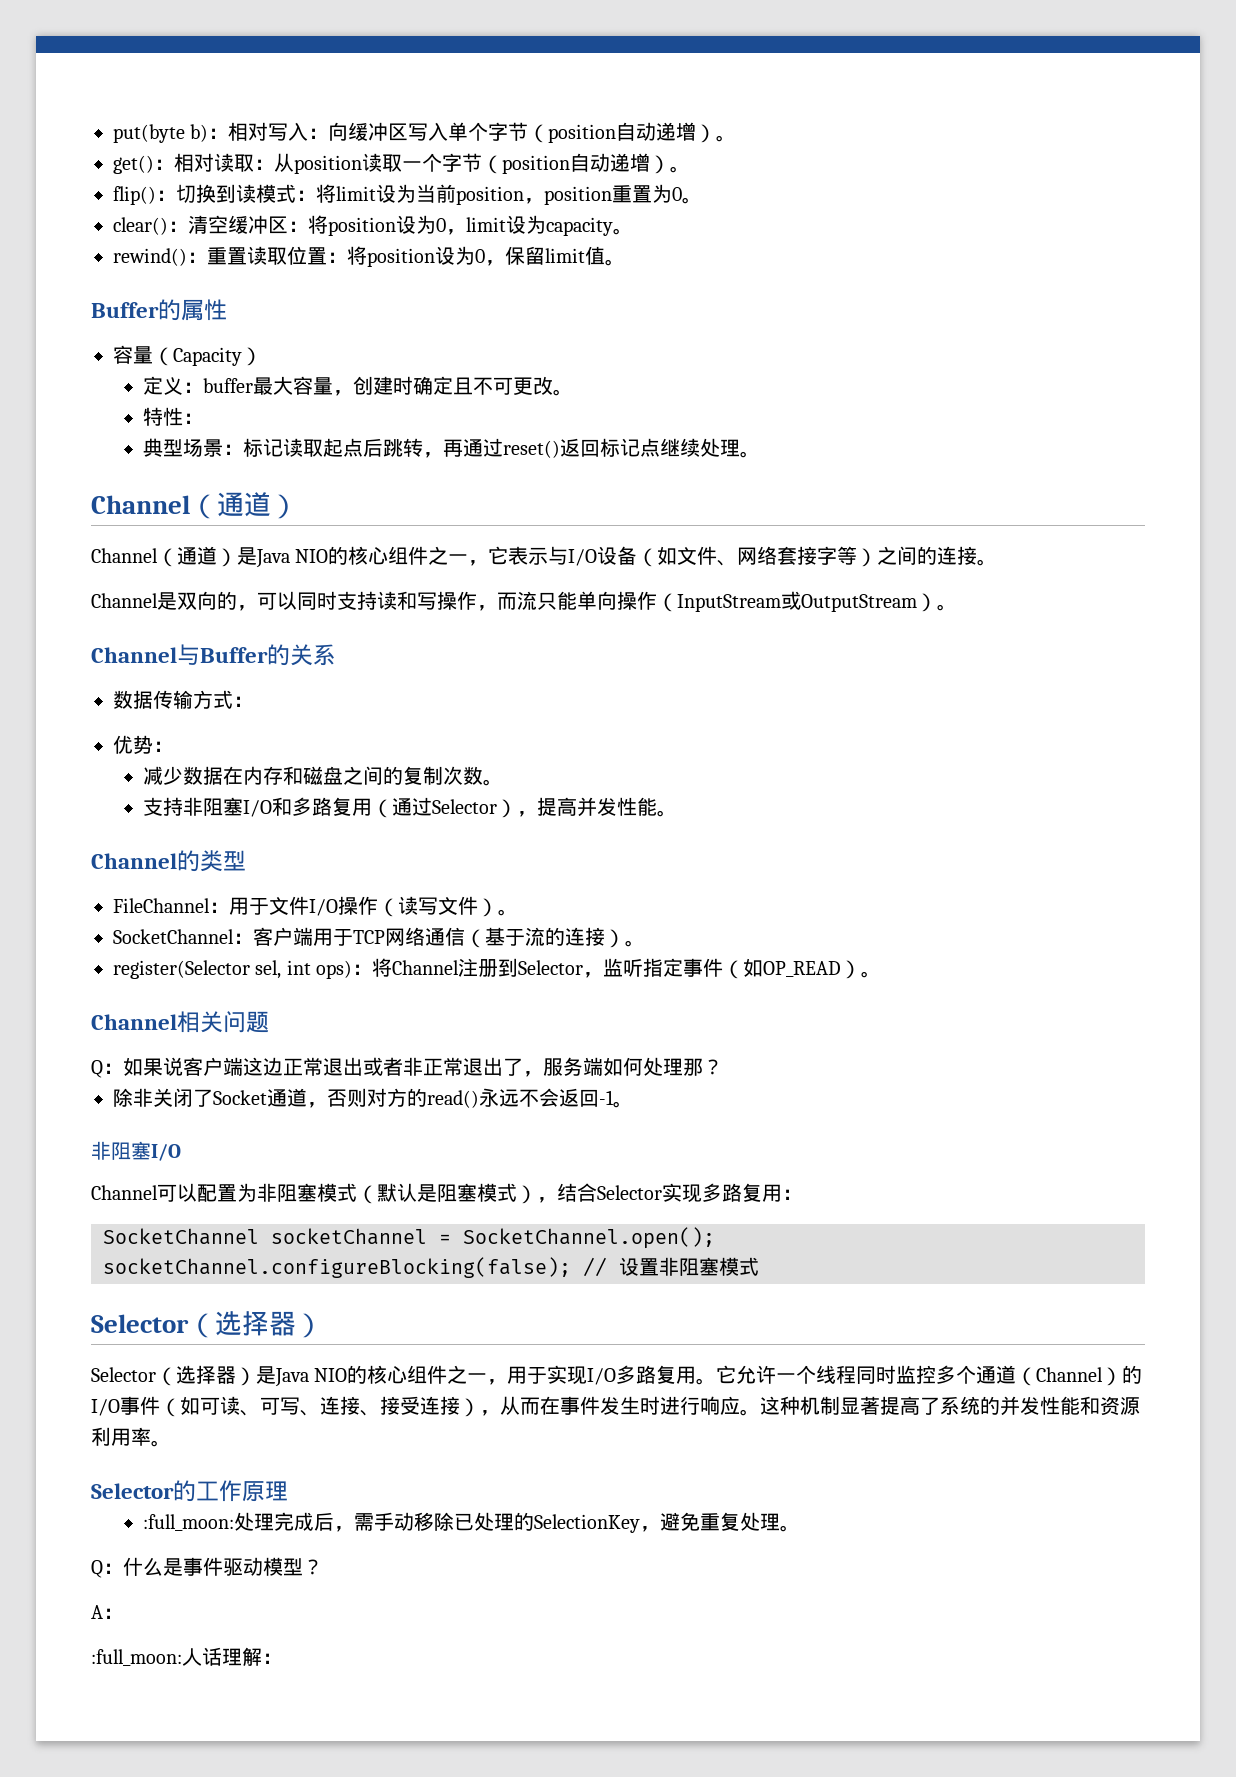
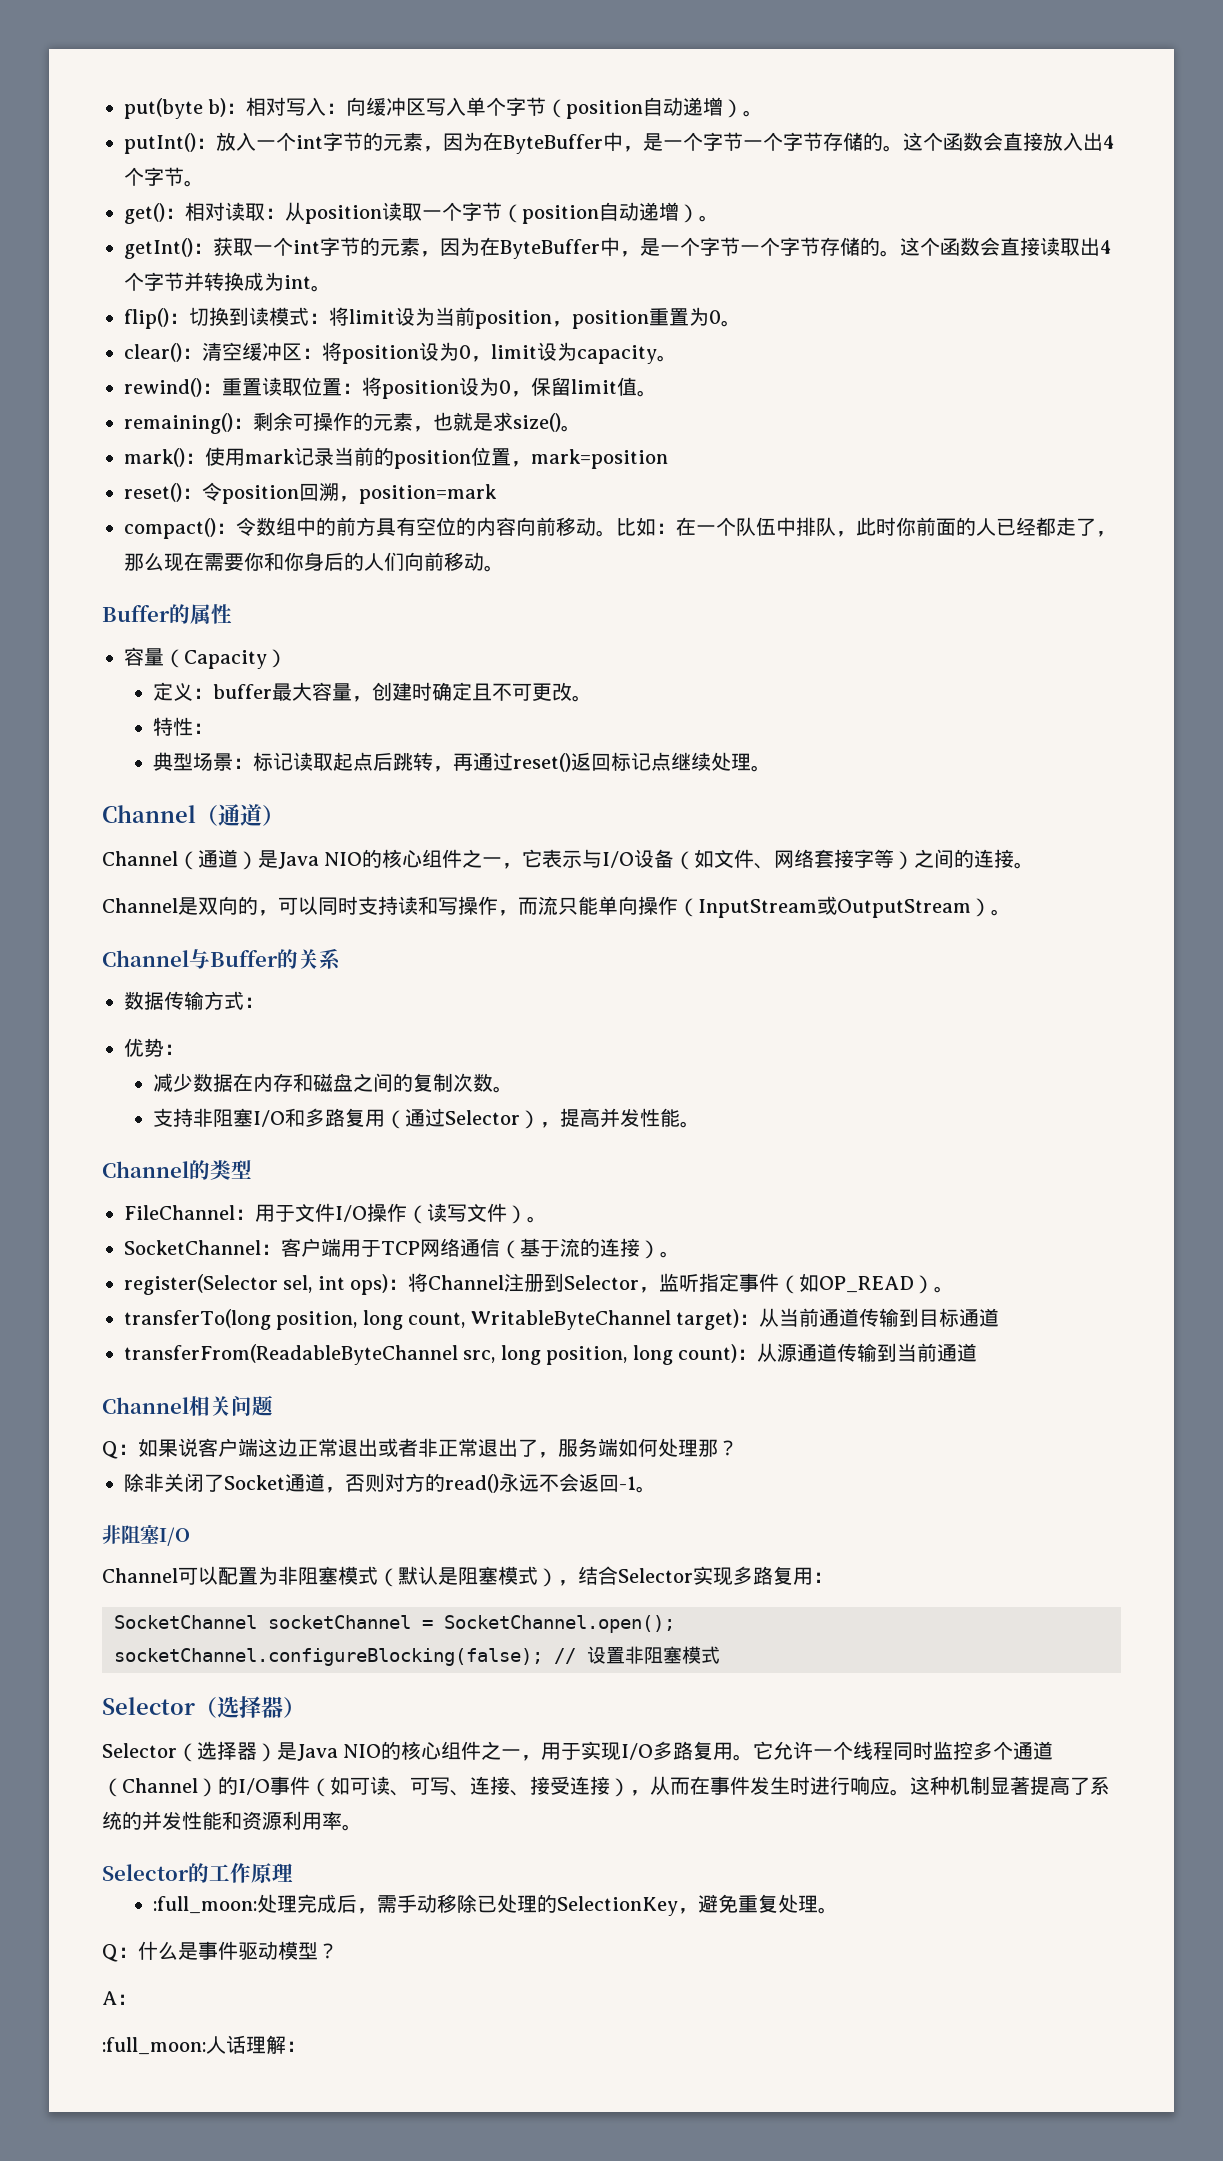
(737, 138) none -> [124,132,1115,154] [124,167,204,187] // putInt()：放入一个int字节的元素，因为在ByteBuffer中，是一个字节一个字节存储的。这个函数会直接放入出4个字节。
(690, 169) none -> [124,237,1112,259] [124,272,331,292] // getInt()：获取一个int字节的元素，因为在ByteBuffer中，是一个字节一个字节存储的。这个函数会直接读取出4个字节并转换成为int。
(625, 262) none -> [124,412,581,434] [124,447,668,469] [124,482,497,504] [124,517,1116,539] [124,552,504,572] // remaining()：剩余可操作的元素，也就是求size()。 // mark()：使用mark记录当前的position位置，mark=position // reset()：令position回溯，position=mark // compact()：令数组中的前方具有空位的内容向前移动。比如：在一个队伍中排队，此时你前面的人已经都走了，那么现在需要你和你身后的人们向前移动。
(882, 974) none -> [124,1308,999,1330] [124,1343,977,1365] // transferTo(long position, long count, WritableByteChannel target)：从当前通道传输到目标通道 // transferFrom(ReadableByteChannel src, long position, long count)：从源通道传输到当前通道

